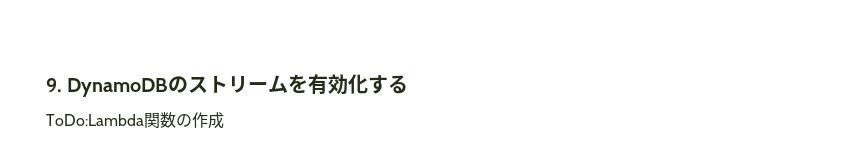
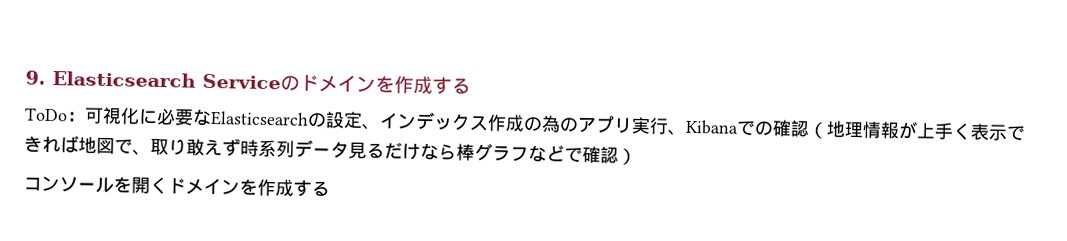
[67,74,409,97] [46,112,224,129] DynamoDBのストリームを有効化する // ToDo:Lambda関数の作成 -> [52,71,471,95] [24,106,1025,141] [24,135,637,165] [23,175,330,197] Elasticsearch Serviceのドメインを作成する // ToDo：可視化に必要なElasticsearchの設定、インデックス作成の為のアプリ実行、Kibanaでの確認（地理情報が上手く表示できれば地図で、取り敢えず時系列データ見るだけなら棒グラフなどで確認） // コンソールを開くドメインを作成する

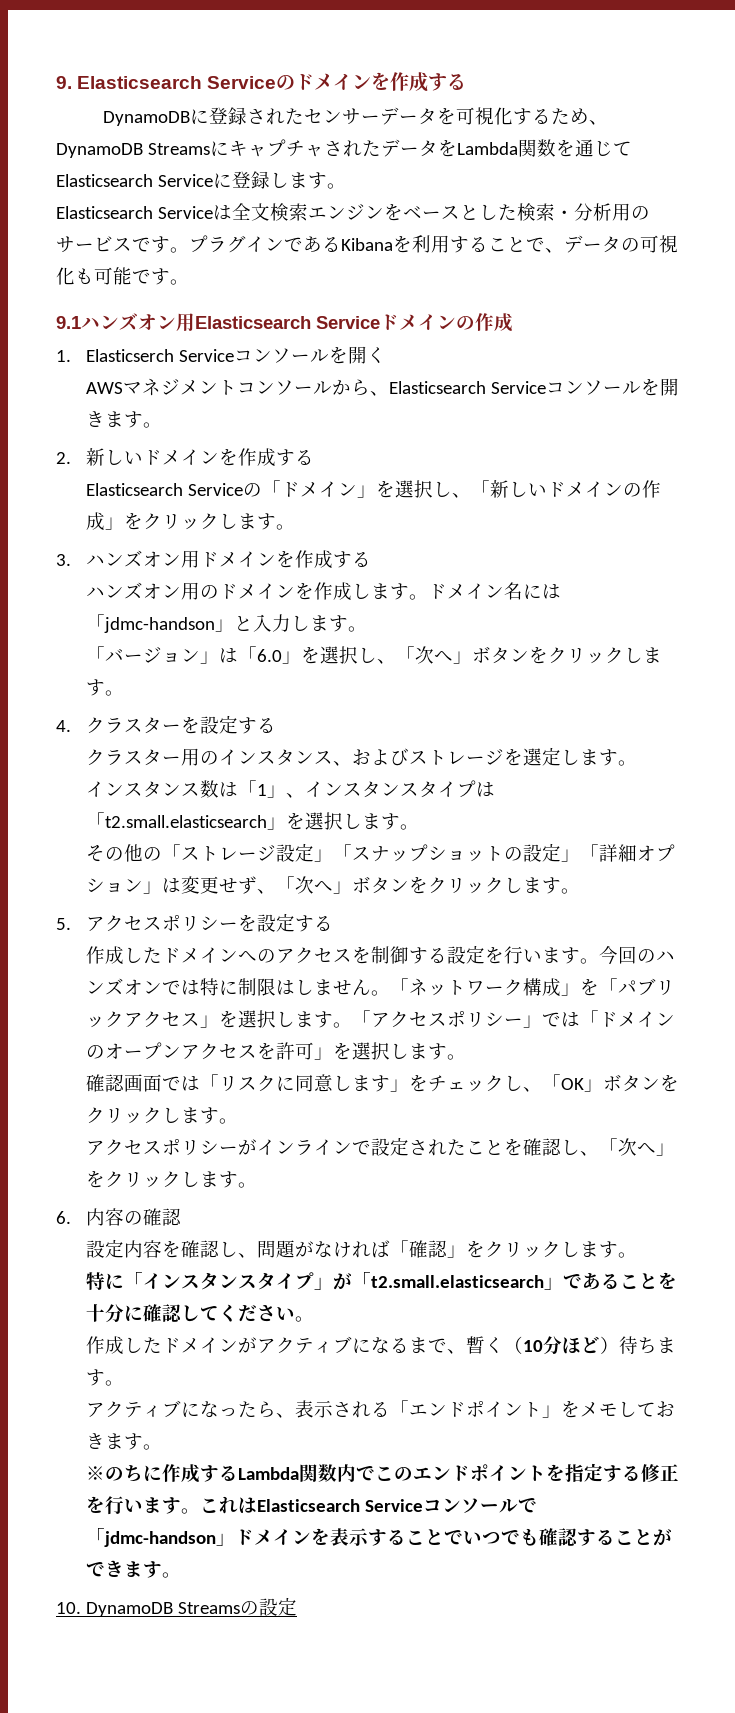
[24,106,1025,141] [24,135,637,165] [23,175,330,197] ToDo：可視化に必要なElasticsearchの設定、インデックス作成の為のアプリ実行、Kibanaでの確認（地理情報が上手く表示できれば地図で、取り敢えず時系列データ見るだけなら棒グラフなどで確認） // コンソールを開くドメインを作成する -> [102,107,608,126] [56,139,632,158] [56,171,346,189] [56,203,650,221] [56,235,678,253] [56,267,189,285] [56,313,513,332] [56,346,386,364] [85,378,679,396] [85,411,162,428] [56,448,314,467] [85,480,661,498] [85,512,295,531] [56,550,371,569] [85,582,561,601] [85,614,367,633] [85,646,662,664] [85,679,124,696] [56,715,276,734] [85,747,637,766] [85,780,495,798] [85,812,419,830] [85,843,675,862] [85,876,580,894] [56,913,333,932] [85,945,675,965] [85,978,675,997] [85,1010,675,1028] [85,1042,466,1060] [85,1074,679,1092] [85,1107,238,1124] [85,1137,675,1156] [85,1170,257,1188] [56,1208,182,1226] [85,1239,637,1258] [85,1272,677,1290] [85,1304,314,1323] [85,1336,676,1355] [85,1369,124,1386] [85,1400,675,1418] [85,1433,162,1450] [85,1463,679,1483] [85,1496,537,1515] [85,1528,672,1547] [85,1560,181,1578] [56,1597,297,1617] DynamoDBに登録されたセンサーデータを可視化するため、DynamoDB StreamsにキャプチャされたデータをLambda関数を通じてElasticsearch Serviceに登録します。 // Elasticsearch Serviceは全文検索エンジンをベースとした検索・分析用のサービスです。プラグインであるKibanaを利用することで、データの可視化も可能です。 // 9.1ハンズオン用Elasticsearch Serviceドメインの作成 // 1. Elasticserch Serviceコンソールを開く // AWSマネジメントコンソールから、Elasticsearch Serviceコンソールを開きます。 // 2.新しいドメインを作成する // Elasticsearch Serviceの「ドメイン」を選択し、「新しいドメインの作成」をクリックします。 // 3.ハンズオン用ドメインを作成する // ハンズオン用のドメインを作成します。ドメイン名には「jdmc-handson」と入力します。 // 「バージョン」は「6.0」を選択し、「次へ」ボタンをクリックします。 // 4.クラスターを設定する // クラスター用のインスタンス、およびストレージを選定します。 // インスタンス数は「1」、インスタンスタイプは「t2.small.elasticsearch」を選択します。 // その他の「ストレージ設定」「スナップショットの設定」「詳細オプション」は変更せず、「次へ」ボタンをクリックします。 // 5.アクセスポリシーを設定する // 作成したドメインへのアクセスを制御する設定を行います。今回のハンズオンでは特に制限はしません。「ネットワーク構成」を「パブリックアクセス」を選択します。「アクセスポリシー」では「ドメインのオープンアクセスを許可」を選択します。 // 確認画面では「リスクに同意します」をチェックし、「OK」ボタンをクリックします。 // アクセスポリシーがインラインで設定されたことを確認し、「次へ」をクリックします。 // 6.内容の確認 // 設定内容を確認し、問題がなければ「確認」をクリックします。 // 特に「インスタンスタイプ」が「t2.small.elasticsearch」であることを十分に確認してください。 // 作成したドメインがアクティブになるまで、暫く（10分ほど）待ちます。 // アクティブになったら、表示される「エンドポイント」をメモしておきます。 // ※のちに作成するLambda関数内でこのエンドポイントを指定する修正を行います。これはElasticsearch Serviceコンソールで「jdmc-handson」ドメインを表示することでいつでも確認することができます。 // 10. DynamoDB Streamsの設定

